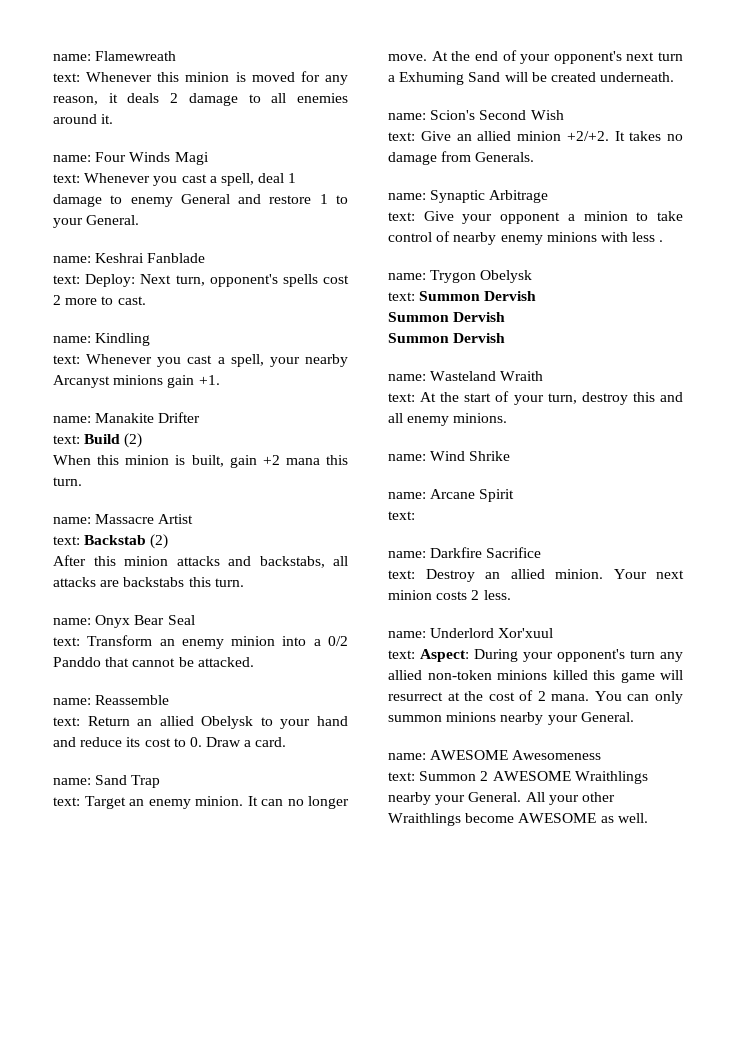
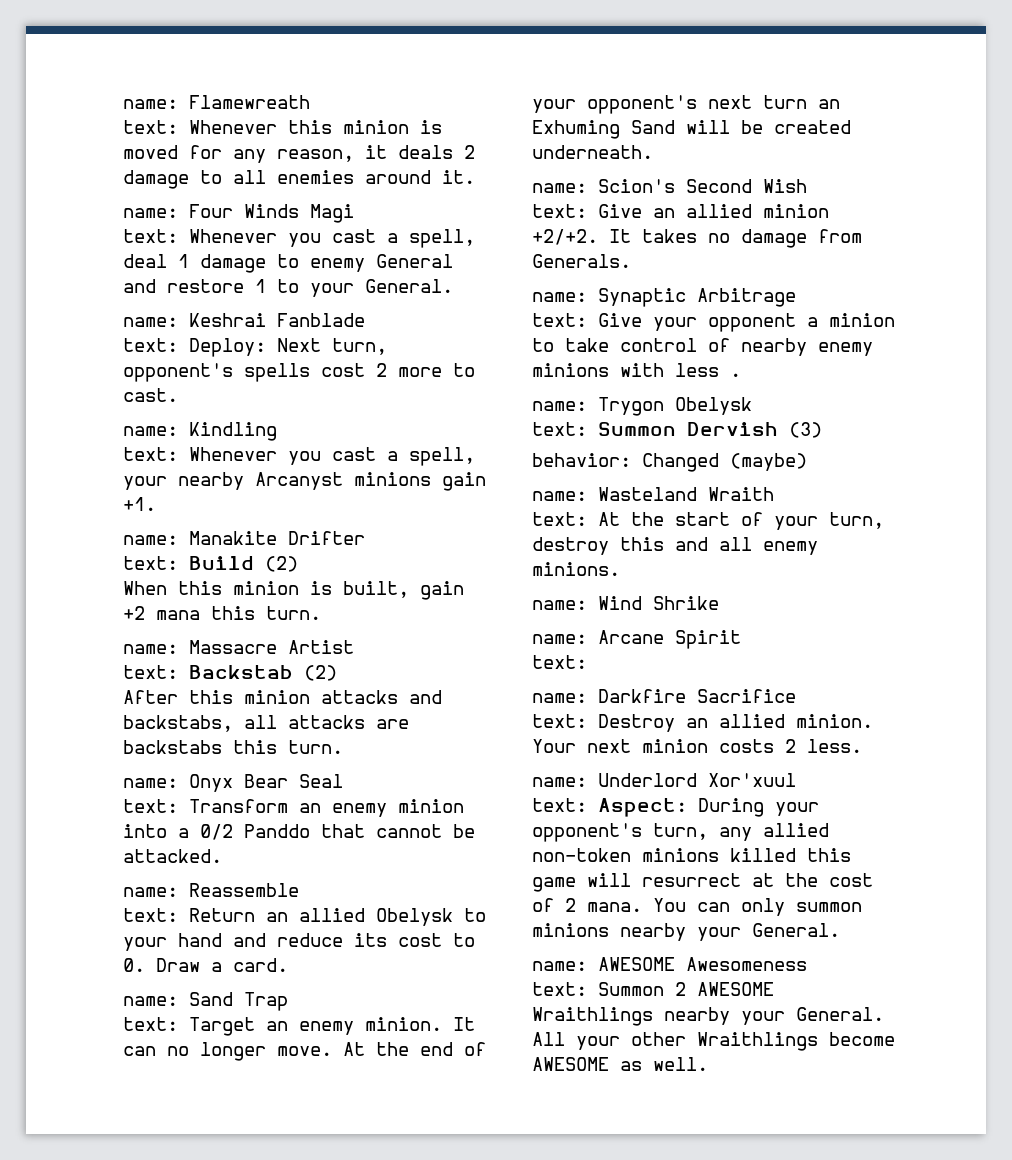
[388,75,395,82] a -> [818,99,840,109] an
[388,312,506,322] [388,333,506,343] // Summon Dervish // Summon Dervish -> [789,422,822,438] [532,453,807,472] (3) // behavior: Changed (maybe)
[630,650,655,659] turn -> [653,823,708,840] turn,

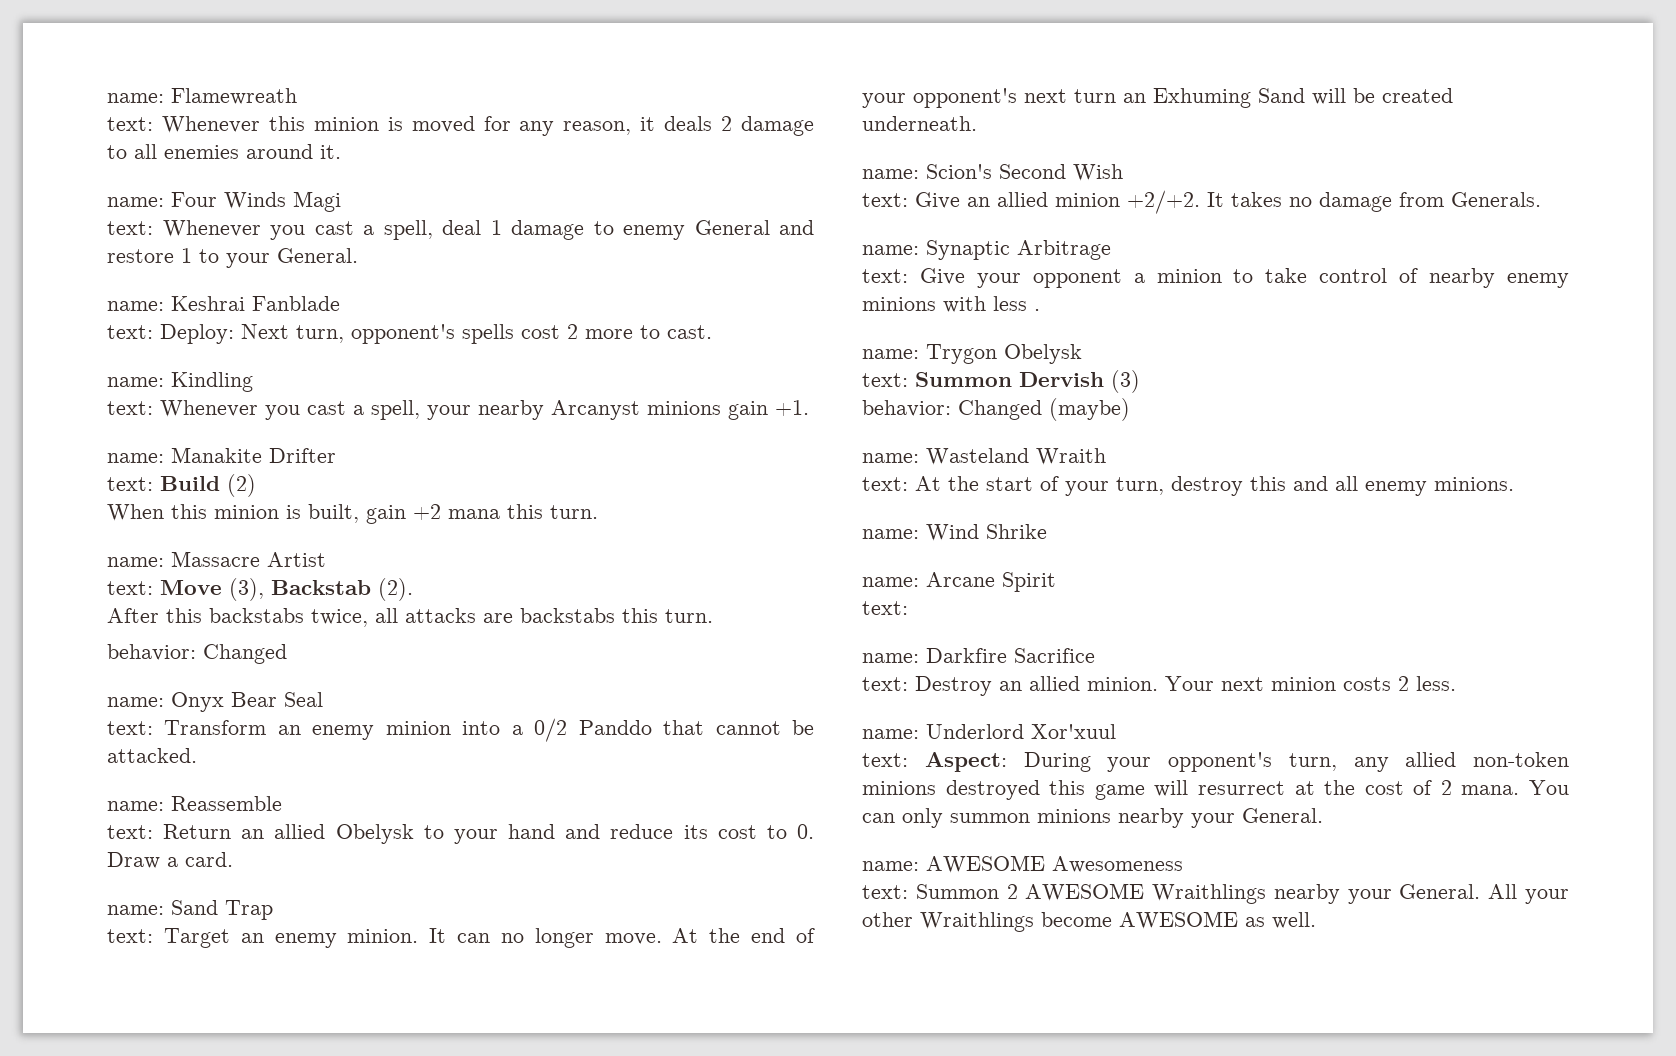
[189,665,337,681] [123,690,442,704] [123,715,233,732] Backstab (2) // After this minion attacks and backstabs, -> [160,578,413,601] [107,608,368,627] Move (3), Backstab (2). // After this backstabs twice,
(343, 747) none -> [107,644,287,664] // behavior: Changed
[730,848,796,862] killed -> [945,780,1040,800] destroyed

